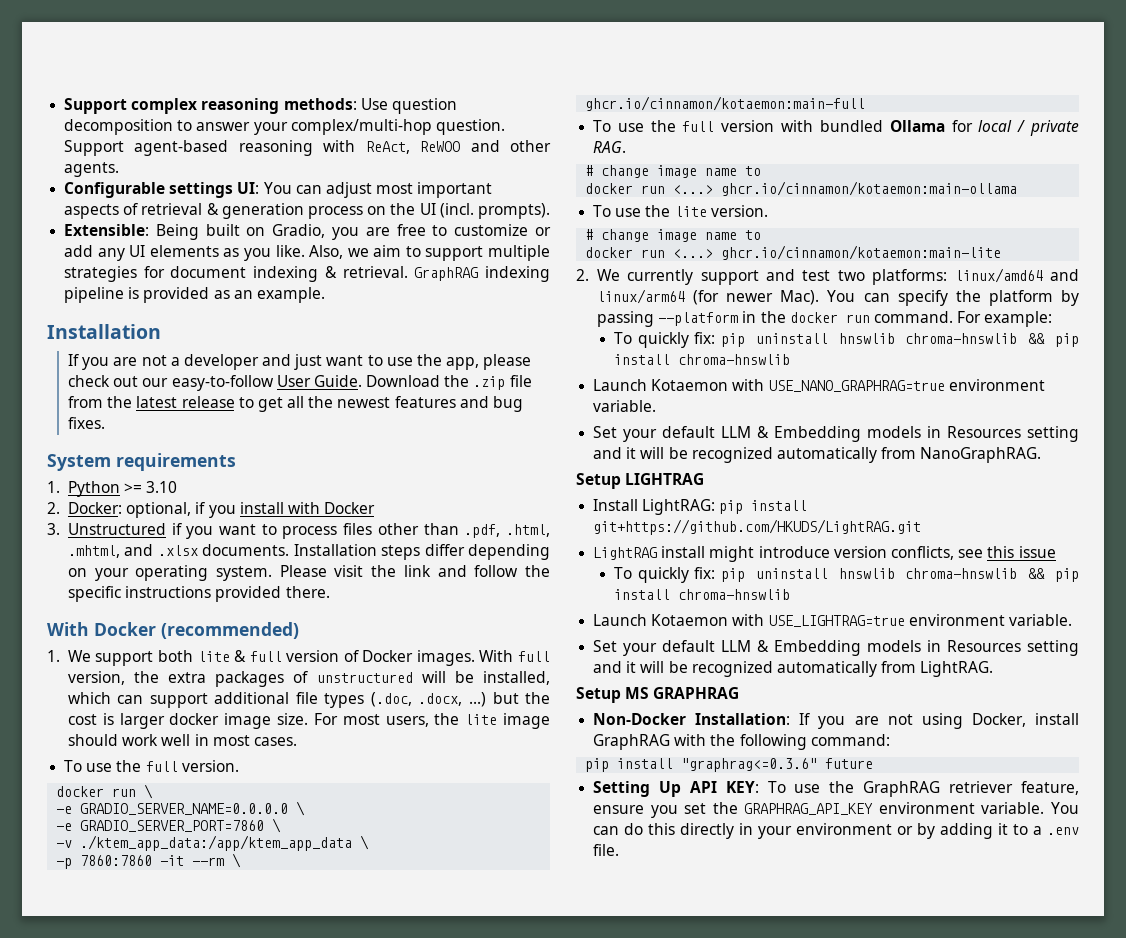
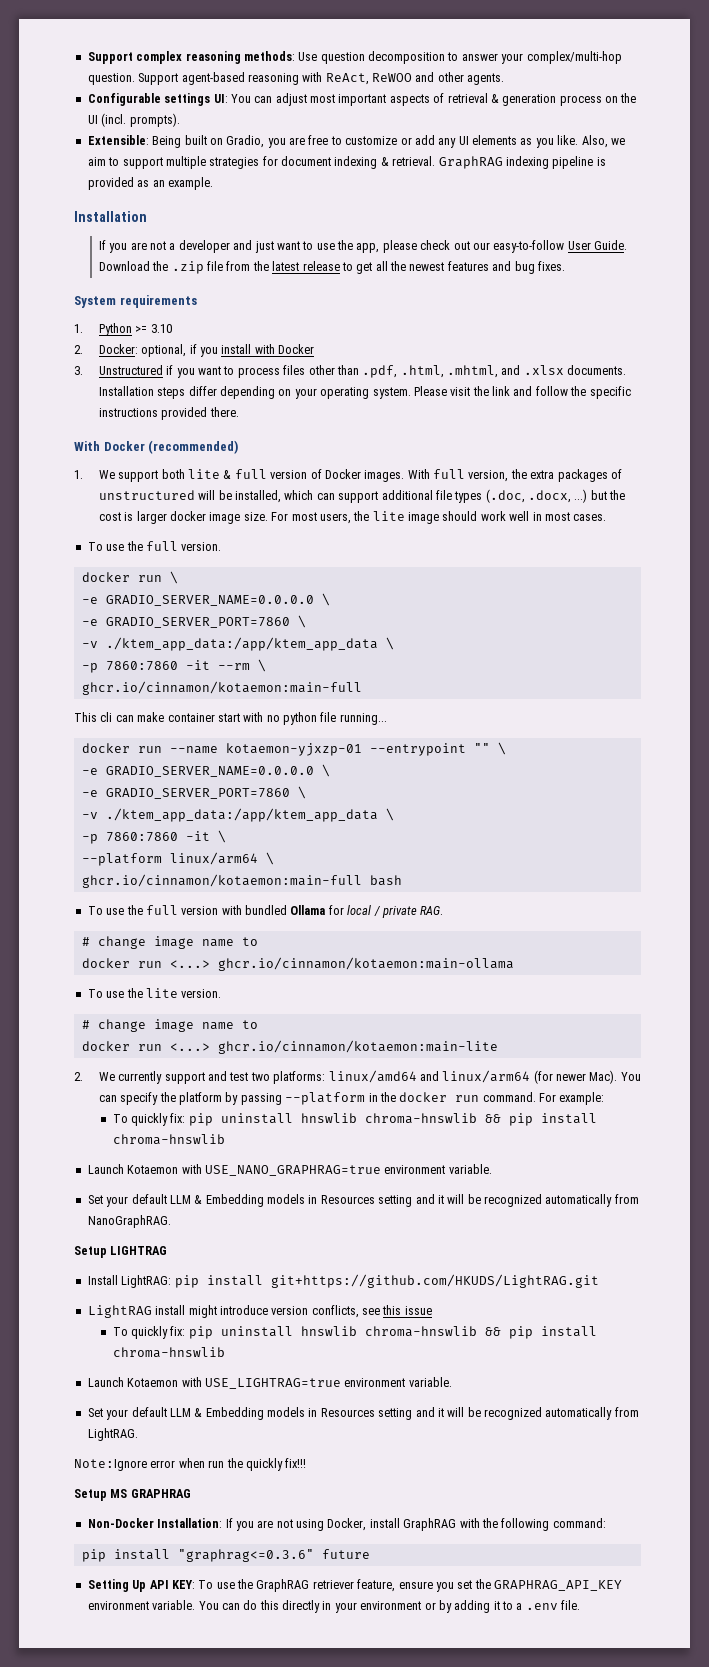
(866, 103) none -> [74,712,387,725] [81,742,506,756] [81,764,330,777] [81,786,306,799] [81,808,394,822] [81,830,226,844] [81,852,274,866] [81,874,402,888] // This cli can make container start with no python file running... // docker run --name kotaemon-yjxzp-01 --entrypoint "" \ // -e GRADIO_SERVER_NAME=0.0.0.0 \ // -e GRADIO_SERVER_PORT=7860 \ // -v ./ktem_app_data:/app/ktem_app_data \ // -p 7860:7860 -it \ // --platform linux/arm64 \ // ghcr.io/cinnamon/kotaemon:main-full bash
(994, 669) none -> [74,1458,307,1471] // Note:Ignore error when run the quickly fix!!!

